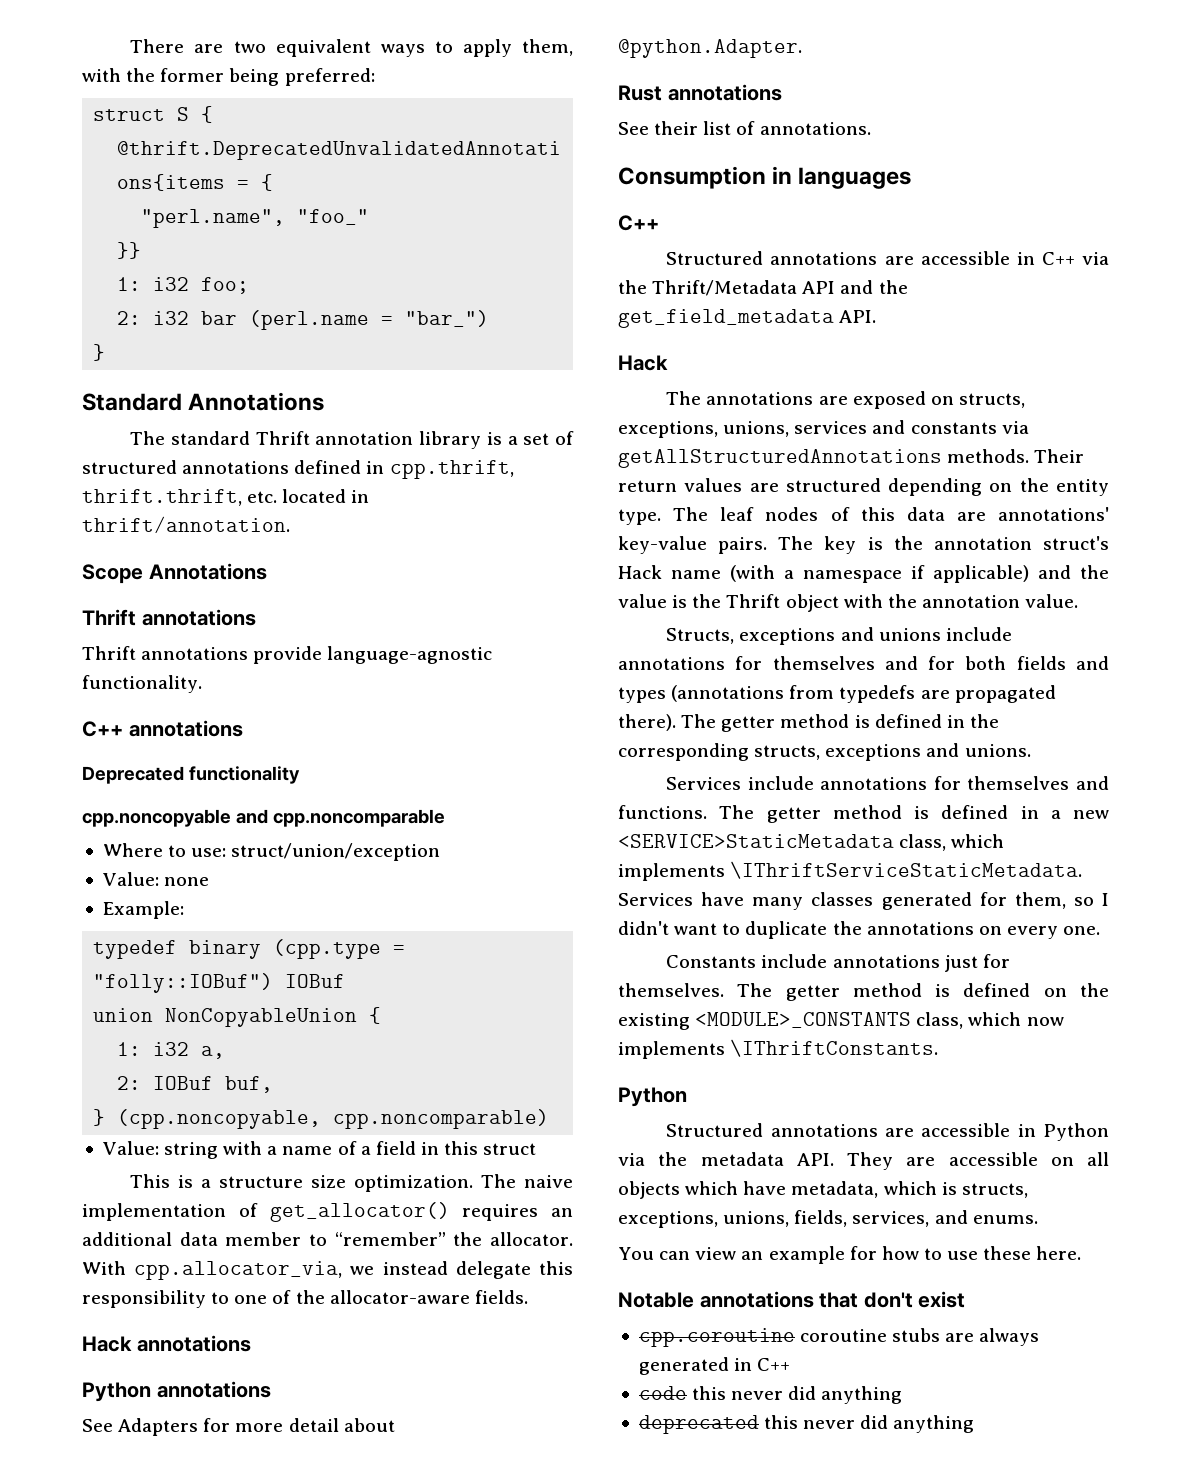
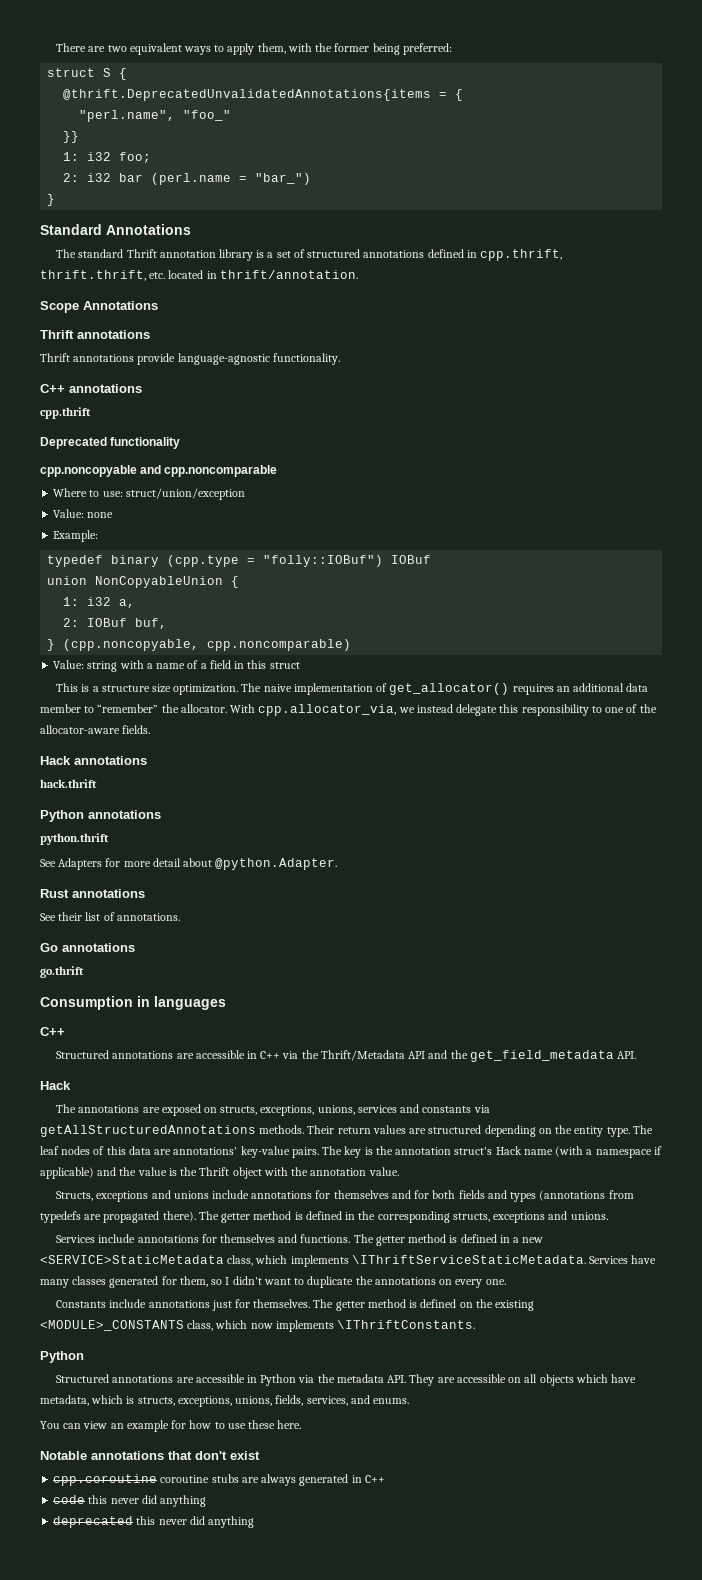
(243, 728) none -> [40,407,91,419] // cpp.thrift
(251, 1343) none -> [40,779,97,788] // hack.thrift
(271, 1389) none -> [40,833,109,845] // python.thrift
(871, 128) none -> [40,943,135,952] [40,966,84,978] // Go annotations // go.thrift

